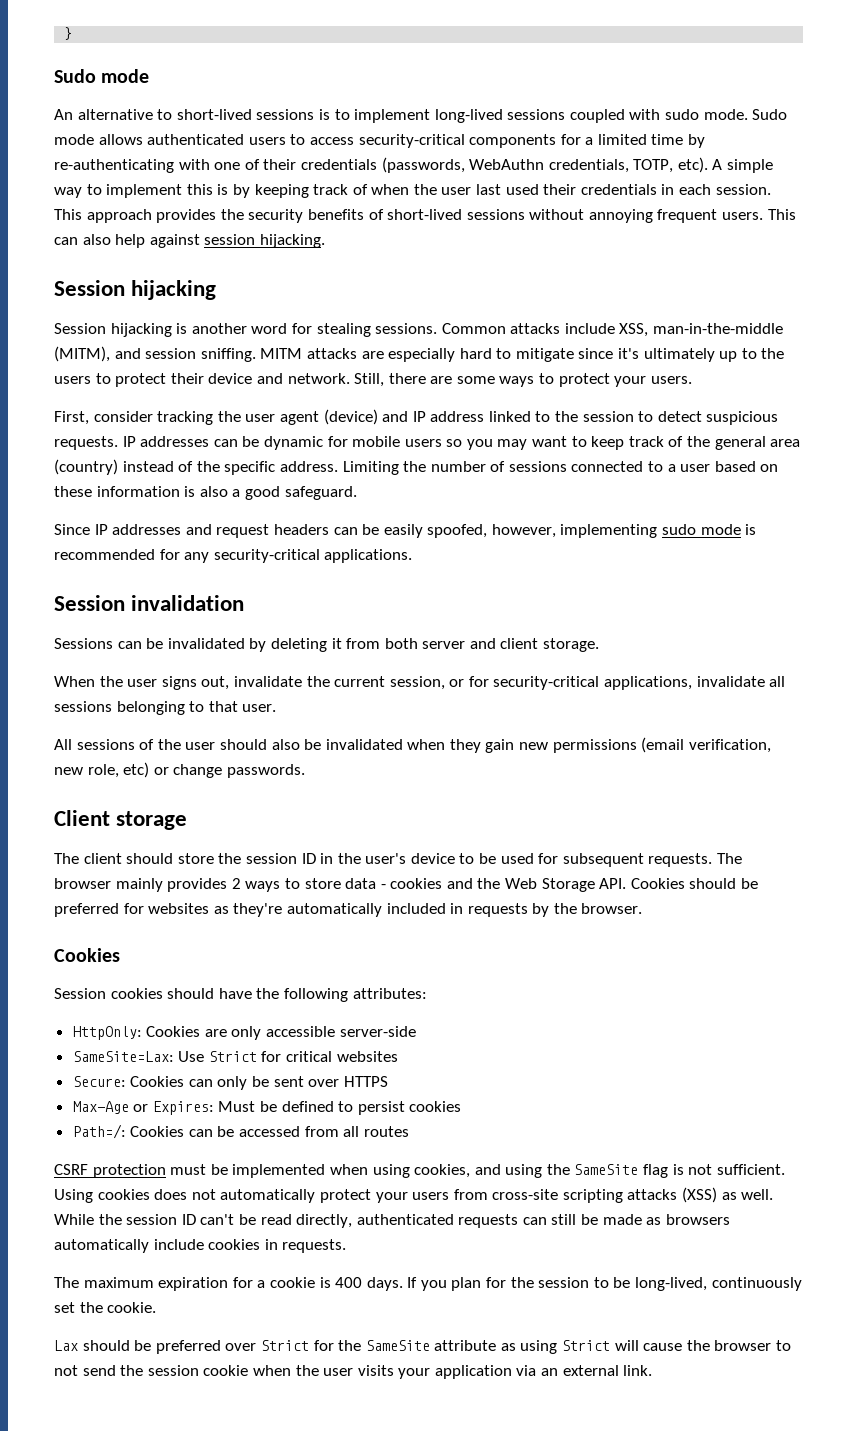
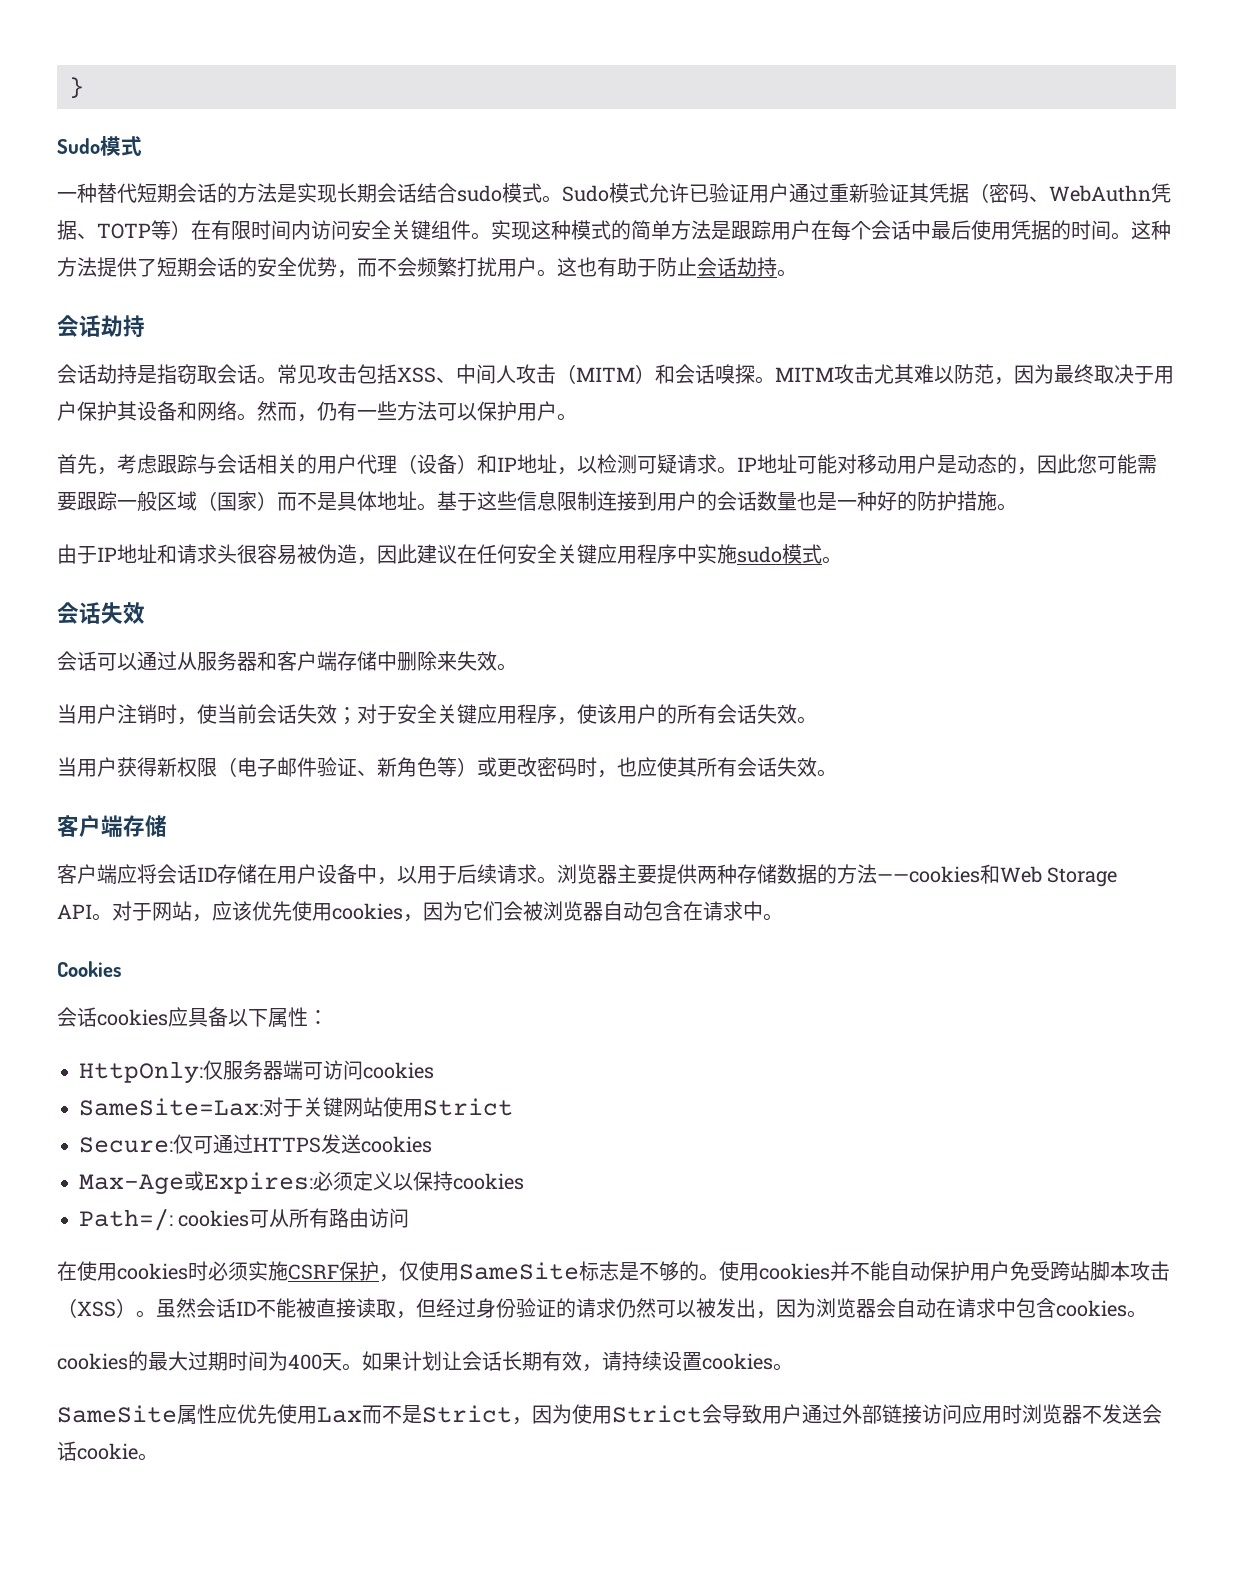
[101,69,150,83] [54,109,788,123] [54,134,706,148] [54,157,774,173] [54,184,771,198] [54,209,796,223] [54,234,325,248] [54,280,217,300] [54,323,784,337] [54,346,785,362] [54,373,692,387] [54,409,779,425] [54,436,801,450] [54,459,779,475] [54,486,357,500] [54,524,757,538] [54,549,413,563] [54,595,245,611] [54,638,600,652] [54,676,786,690] [54,701,277,715] [54,737,771,753] [54,762,305,778] [54,810,188,830] [54,853,743,867] [54,878,759,892] [54,903,643,917] [54,948,120,962] [54,988,427,1002] [72,1026,416,1040] [72,1051,398,1062] [72,1076,340,1090] mode // An alternative to short-lived sessions is to implement long-lived sessions coupled with sudo mode. Sudo mode allows authenticated users to access security-critical components for a limited time by re-authenticating with one of their credentials (passwords, WebAuthn credentials, TOTP, etc). A simple way to implement this is by keeping track of when the user last used their credentials in each session. This approach provides the security benefits of short-lived sessions without annoying frequent users. This can also help against session hijacking. // Session hijacking // Session hijacking is another word for stealing sessions. Common attacks include XSS, man-in-the-middle (MITM), and session sniffing. MITM attacks are especially hard to mitigate since it's ultimately up to the users to protect their device and network. Still, there are some ways to protect your users. // First, consider tracking the user agent (device) and IP address linked to the session to detect suspicious requests. IP addresses can be dynamic for mobile users so you may want to keep track of the general area (country) instead of the specific address. Limiting the number of sessions connected to a user based on these information is also a good safeguard. // Since IP addresses and request headers can be easily spoofed, however, implementing sudo mode is recommended for any security-critical applications. // Session invalidation // Sessions can be invalidated by deleting it from both server and client storage. // When the user signs out, invalidate the current session, or for security-critical applications, invalidate all sessions belonging to that user. // All sessions of the user should also be invalidated when they gain new permissions (email verification, new role, etc) or change passwords. // Client storage // The client should store the session ID in the user's device to be used for subsequent requests. The browser mainly provides 2 ways to store data - cookies and the Web Storage API. Cookies should be preferred for websites as they're automatically included in requests by the browser. // Cookies // Session cookies should have the following attributes: // HttpOnly: Cookies are only accessible server-side // SameSite=Lax: Use Strict for critical websites // Secure: Cookies can only be sent over -> [100,136,142,156] [57,183,1171,203] [57,220,1171,241] [57,257,797,278] [57,315,145,337] [57,364,1174,385] [57,401,577,422] [57,454,1157,475] [57,491,1017,511] [57,544,842,565] [57,602,145,624] [57,651,517,671] [57,704,817,725] [57,757,837,778] [57,815,167,837] [57,864,1118,887] [57,901,783,922] [57,961,121,977] [57,1007,328,1028] [79,1060,434,1084] [79,1097,513,1117] [79,1134,253,1154] 模式 // 一种替代短期会话的方法是实现长期会话结合sudo模式。Sudo模式允许已验证用户通过重新验证其凭据（密码、WebAuthn凭据、TOTP等）在有限时间内访问安全关键组件。实现这种模式的简单方法是跟踪用户在每个会话中最后使用凭据的时间。这种方法提供了短期会话的安全优势，而不会频繁打扰用户。这也有助于防止会话劫持。 // 会话劫持 // 会话劫持是指窃取会话。常见攻击包括XSS、中间人攻击（MITM）和会话嗅探。MITM攻击尤其难以防范，因为最终取决于用户保护其设备和网络。然而，仍有一些方法可以保护用户。 // 首先，考虑跟踪与会话相关的用户代理（设备）和IP地址，以检测可疑请求。IP地址可能对移动用户是动态的，因此您可能需要跟踪一般区域（国家）而不是具体地址。基于这些信息限制连接到用户的会话数量也是一种好的防护措施。 // 由于IP地址和请求头很容易被伪造，因此建议在任何安全关键应用程序中实施sudo模式。 // 会话失效 // 会话可以通过从服务器和客户端存储中删除来失效。 // 当用户注销时，使当前会话失效；对于安全关键应用程序，使该用户的所有会话失效。 // 当用户获得新权限（电子邮件验证、新角色等）或更改密码时，也应使其所有会话失效。 // 客户端存储 // 客户端应将会话ID存储在用户设备中，以用于后续请求。浏览器主要提供两种存储数据的方法——cookies和Web Storage API。对于网站，应该优先使用cookies，因为它们会被浏览器自动包含在请求中。 // Cookies // 会话cookies应具备以下属性： // HttpOnly:仅服务器端可访问cookies // SameSite=Lax:对于关键网站使用Strict // Secure:仅可通过
(388, 1081) none -> [321,1134,432,1154] 发送cookies
[133,1101,462,1115] [72,1124,409,1139] [54,1164,785,1178] [54,1187,774,1203] [54,1214,730,1228] [54,1239,347,1253] [54,1277,802,1291] [54,1302,157,1313] [54,1340,792,1354] [54,1365,653,1379] or Expires: Must be defined to persist cookies // Path=/: Cookies can be accessed from all routes // CSRF protection must be implemented when using cookies, and using the SameSite flag is not sufficient. Using cookies does not automatically protect your users from cross-site scripting attacks (XSS) as well. While the session ID can't be read directly, authenticated requests can still be made as browsers automatically include cookies in requests. // The maximum expiration for a cookie is 400 days. If you plan for the session to be long-lived, continuously set the cookie. // Lax should be preferred over Strict for the SameSite attribute as using Strict will cause the browser to not send the session cookie when the user visits your application via an external link. -> [184,1171,524,1194] [79,1208,410,1231] [57,1261,1170,1282] [57,1298,1147,1319] [57,1351,793,1372] [57,1404,1162,1425] [57,1441,158,1461] 或Expires:必须定义以保持cookies // Path=/: cookies可从所有路由访问 // 在使用cookies时必须实施CSRF保护，仅使用SameSite标志是不够的。使用cookies并不能自动保护用户免受跨站脚本攻击（XSS）。虽然会话ID不能被直接读取，但经过身份验证的请求仍然可以被发出，因为浏览器会自动在请求中包含cookies。 // cookies的最大过期时间为400天。如果计划让会话长期有效，请持续设置cookies。 // SameSite属性应优先使用Lax而不是Strict，因为使用Strict会导致用户通过外部链接访问应用时浏览器不发送会话cookie。

